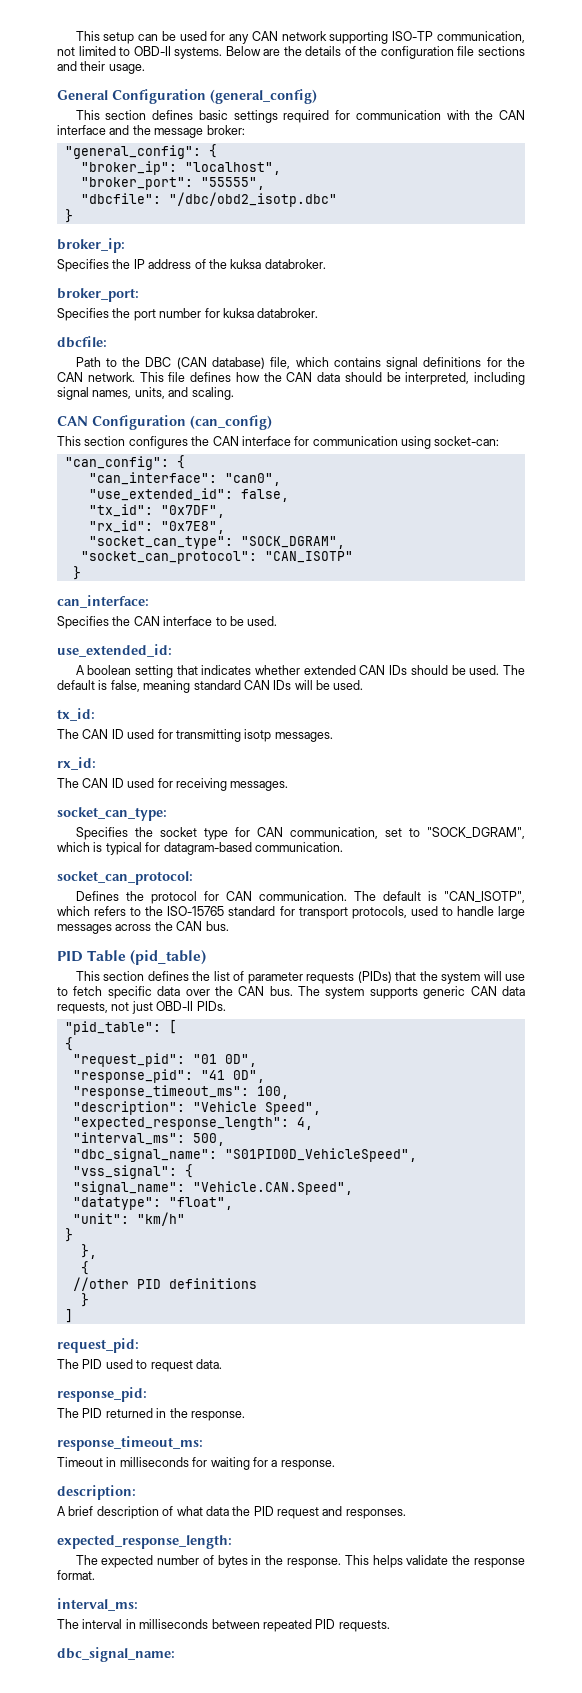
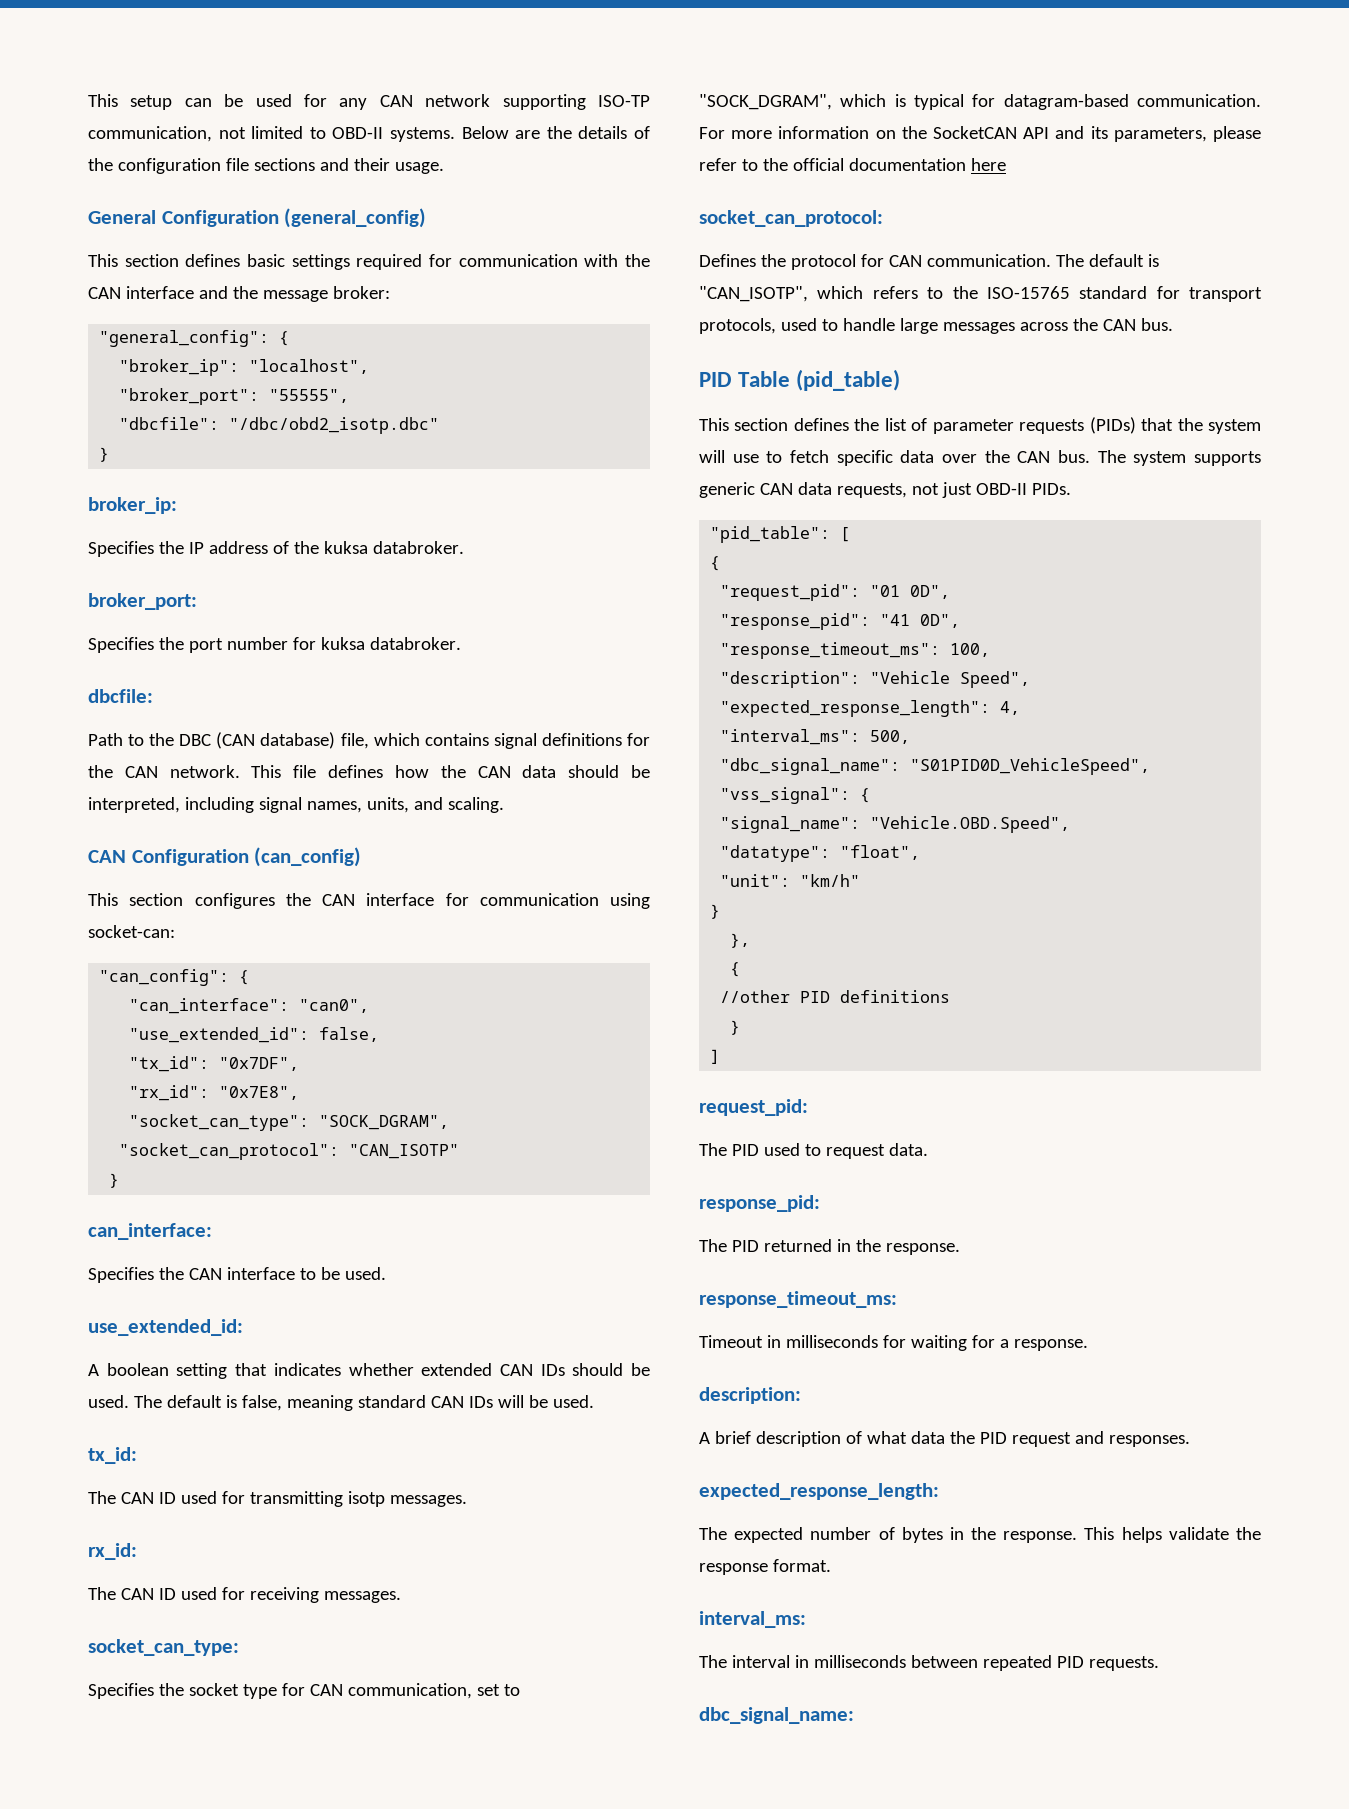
(343, 847) none -> [699,126,1261,142] [699,158,1006,171] For more information on the SocketCAN API and its parameters, please refer to the official documentation here
[192,1181,353,1195] "Vehicle.CAN.Speed", -> [870,816,1071,833] "Vehicle.OBD.Speed",

